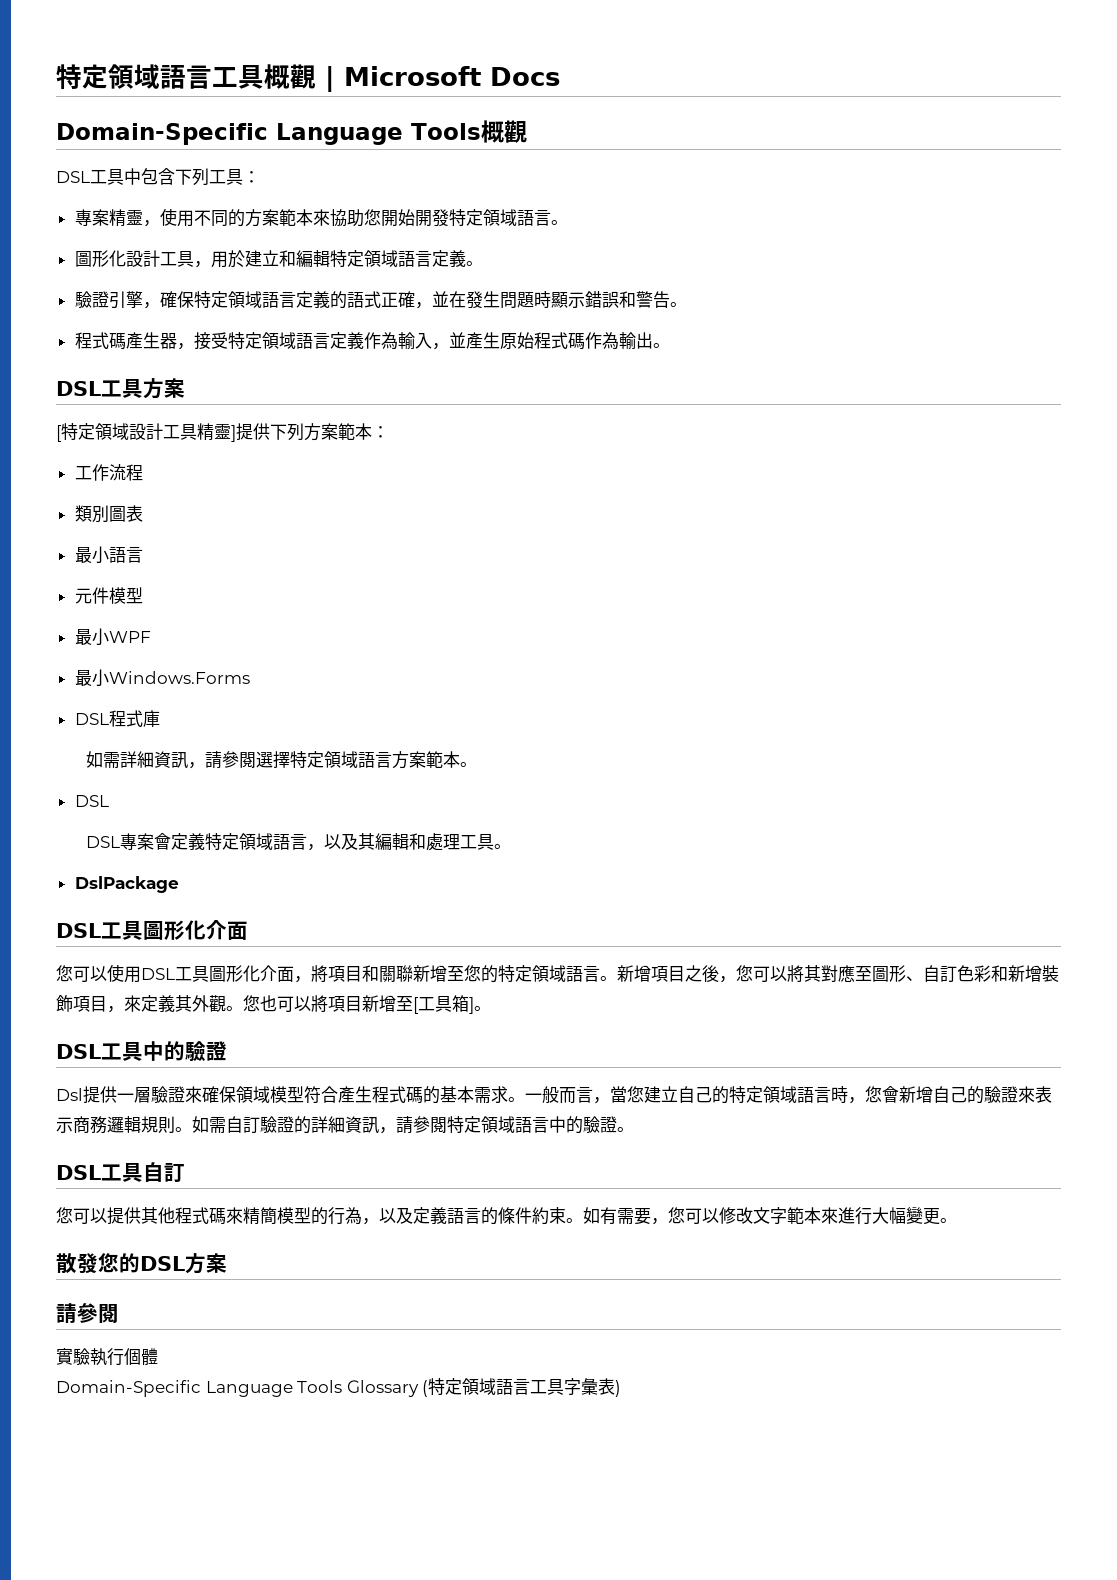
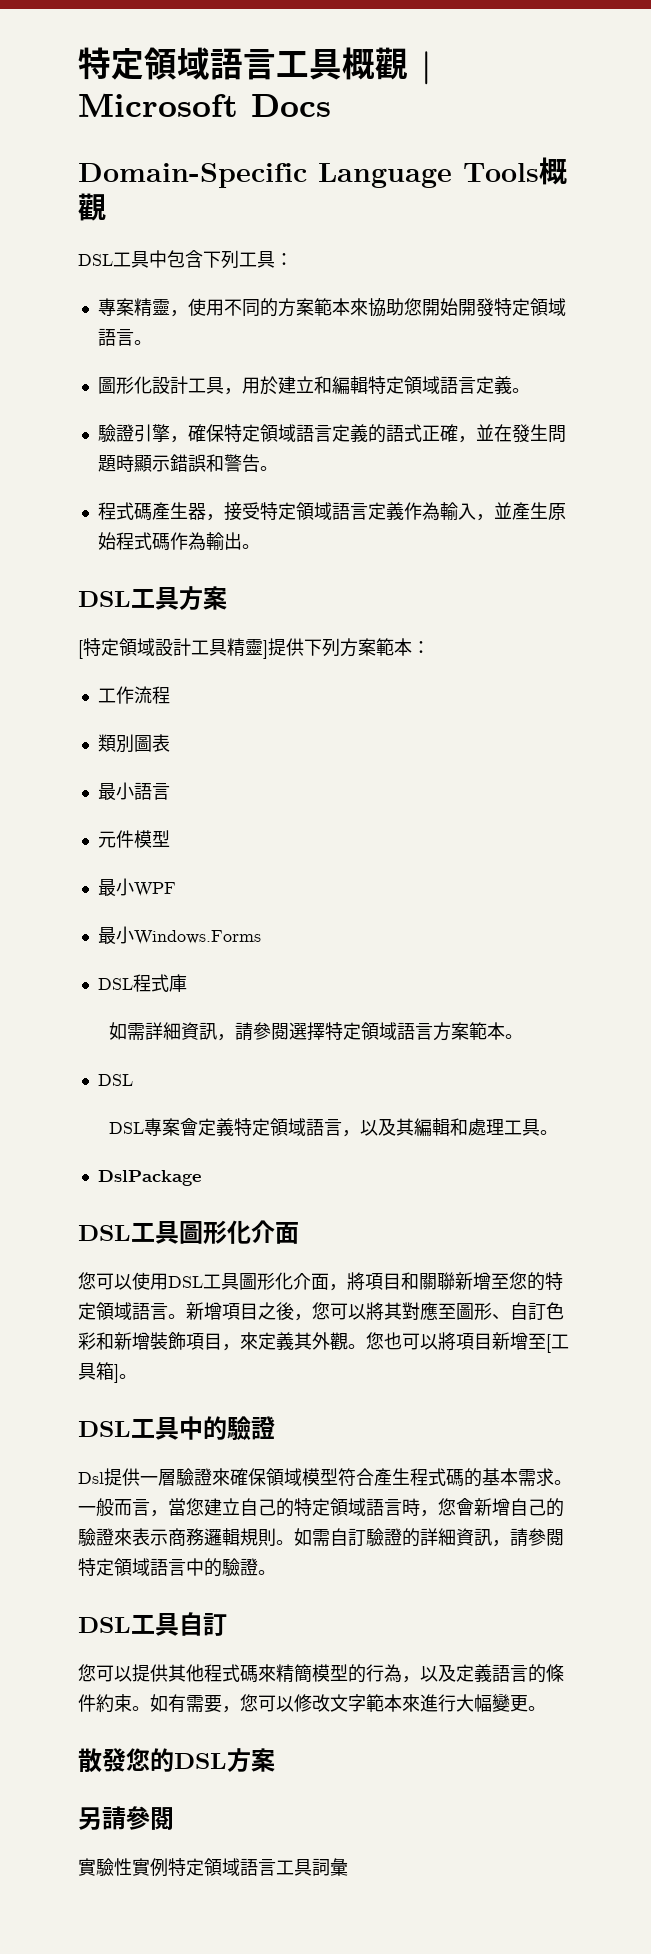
(227, 1263) none -> [78,1807,102,1830] 另
[90,1348,158,1366] [56,1378,622,1397] 執行個體 // Domain-Specific Language Tools Glossary (特定領域語言工具字彙表) -> [114,1858,348,1877] 性實例特定領域語言工具詞彙

